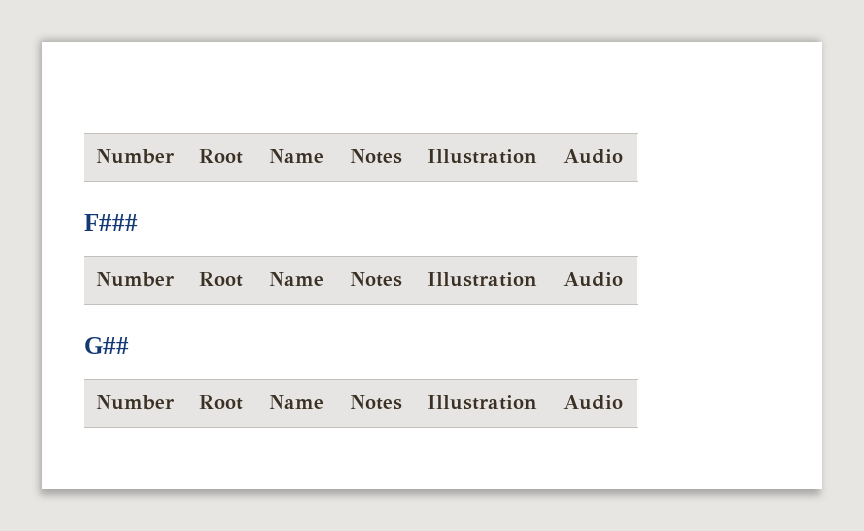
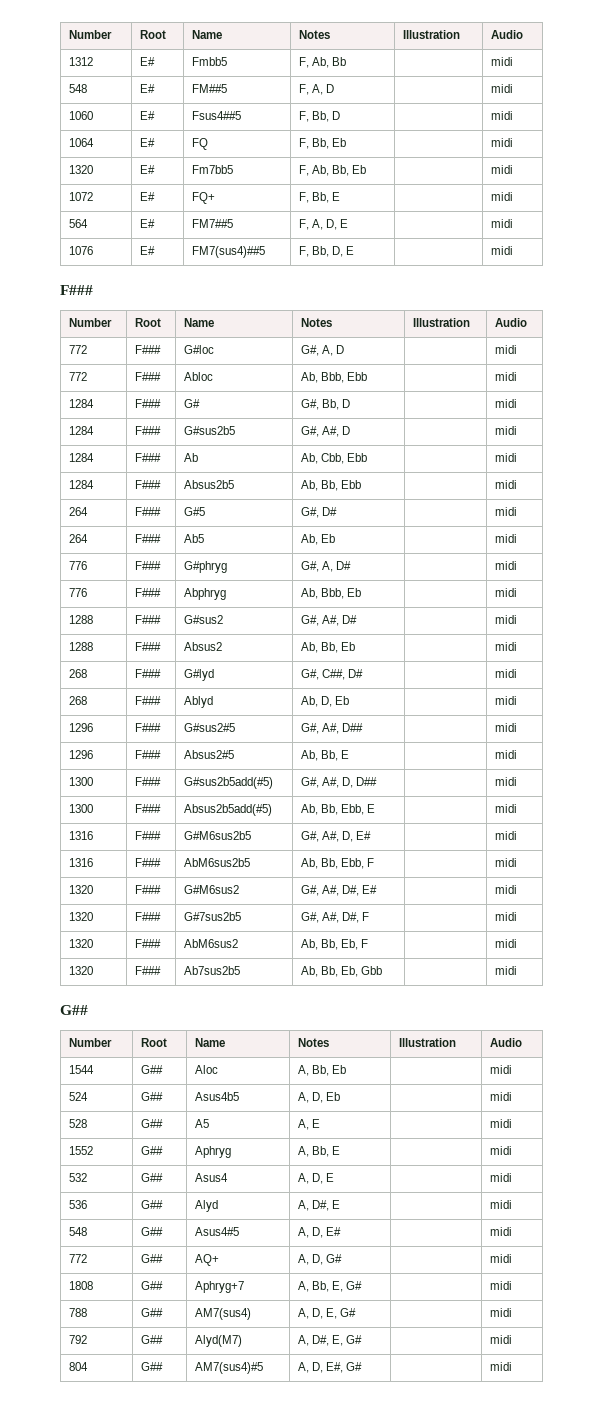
[96,149,176,164] [199,149,244,164] [269,149,325,163] [350,149,403,164] [427,149,538,164] [563,149,624,164] Number | Root | Name | Notes | Illustration | Audio -> [69,30,113,39] [140,30,167,39] [192,30,223,39] [299,30,331,39] [403,30,461,39] [491,30,524,39] [69,57,94,66] [140,57,156,66] [192,57,228,66] [299,57,347,68] [491,57,514,66] [69,84,88,93] [140,84,156,93] [192,84,228,93] [299,84,335,95] [491,84,514,93] [69,111,94,120] [140,111,156,120] [192,111,242,120] [299,111,341,122] [491,111,514,120] [69,138,95,147] [140,138,156,147] [192,138,209,150] [299,138,347,149] [491,138,514,147] [69,165,94,174] [140,165,156,174] [192,165,234,174] [299,165,367,176] [491,165,514,174] [69,192,94,201] [140,192,156,201] [192,192,216,204] [299,192,341,203] [491,192,514,201] [69,219,89,228] [140,219,156,228] [192,219,234,228] [299,219,349,230] [491,219,514,228] [69,246,94,255] [140,246,156,255] [192,246,266,258] [299,246,355,257] [491,246,514,255] Number | Root | Name | Notes | Illustration | Audio // 1312 | E# | Fmbb5 | F, Ab, Bb | | midi // 548 | E# | FM##5 | F, A, D | | midi // 1060 | E# | Fsus4##5 | F, Bb, D | | midi // 1064 | E# | FQ | F, Bb, Eb | | midi // 1320 | E# | Fm7bb5 | F, Ab, Bb, Eb | | midi // 1072 | E# | FQ+ | F, Bb, E | | midi // 564 | E# | FM7##5 | F, A, D, E | | midi // 1076 | E# | FM7(sus4)##5 | F, Bb, D, E | | midi
(624, 279) none -> [69,345,88,354] [135,345,162,354] [184,345,215,354] [301,345,345,356] [495,345,518,354] [69,372,88,381] [135,372,162,381] [184,372,214,381] [301,372,368,383] [495,372,518,381] [69,399,95,408] [135,399,162,408] [184,399,201,408] [301,399,351,410] [495,399,518,408] [69,426,95,435] [135,426,162,435] [184,426,236,435] [301,426,351,437] [495,426,518,435] [69,453,95,462] [135,453,162,462] [184,453,199,462] [301,453,368,464] [495,453,518,462] [69,480,95,489] [135,480,162,489] [184,480,235,489] [301,480,362,491] [495,480,518,489] [69,507,89,516] [135,507,162,516] [184,507,206,516] [301,507,338,518] [495,507,518,516] [69,534,89,543] [135,534,162,543] [184,534,205,543] [301,534,336,545] [495,534,518,543] [69,561,88,570] [135,561,162,570] [184,561,228,573] [301,561,352,572] [495,561,518,570] [69,588,88,597] [135,588,162,597] [184,588,227,600] [301,588,362,599] [495,588,518,597] [69,615,94,624] [135,615,162,624] [184,615,224,624] [301,615,358,626] [495,615,518,624] [69,642,94,651] [135,642,162,651] [184,642,223,651] [301,642,356,653] [495,642,518,651] [69,669,88,678] [135,669,162,678] [184,669,215,681] [301,669,364,680] [495,669,518,678] [69,696,88,705] [135,696,162,705] [184,696,214,708] [301,696,350,707] [495,696,518,705] [69,723,94,732] [135,723,162,732] [184,723,236,732] [301,723,364,734] [495,723,518,732] [69,750,94,759] [135,750,162,759] [184,750,235,759] [301,750,350,761] [495,750,518,759] [69,777,94,786] [135,777,162,786] [184,777,274,789] [301,777,378,788] [495,777,518,786] [69,804,94,813] [135,804,162,813] [184,804,273,816] [301,804,376,815] [495,804,518,813] [69,831,94,840] [135,831,162,840] [184,831,252,840] [301,831,372,842] [495,831,518,840] [69,858,94,867] [135,858,162,867] [184,858,251,867] [301,858,375,869] [495,858,518,867] [69,885,94,894] [135,885,162,894] [184,885,240,894] [301,885,378,896] [495,885,518,894] [69,912,94,921] [135,912,162,921] [184,912,242,921] [301,912,370,923] [495,912,518,921] [69,939,94,948] [135,939,162,948] [184,939,239,948] [301,939,369,950] [495,939,518,948] [69,966,94,975] [135,966,162,975] [184,966,241,975] [301,966,383,977] [495,966,518,975] // 772 | F### | G#loc | G#, A, D | | midi // 772 | F### | Abloc | Ab, Bbb, Ebb | | midi // 1284 | F### | G# | G#, Bb, D | | midi // 1284 | F### | G#sus2b5 | G#, A#, D | | midi // 1284 | F### | Ab | Ab, Cbb, Ebb | | midi // 1284 | F### | Absus2b5 | Ab, Bb, Ebb | | midi // 264 | F### | G#5 | G#, D# | | midi // 264 | F### | Ab5 | Ab, Eb | | midi // 776 | F### | G#phryg | G#, A, D# | | midi // 776 | F### | Abphryg | Ab, Bbb, Eb | | midi // 1288 | F### | G#sus2 | G#, A#, D# | | midi // 1288 | F### | Absus2 | Ab, Bb, Eb | | midi // 268 | F### | G#lyd | G#, C##, D# | | midi // 268 | F### | Ablyd | Ab, D, Eb | | midi // 1296 | F### | G#sus2#5 | G#, A#, D## | | midi // 1296 | F### | Absus2#5 | Ab, Bb, E | | midi // 1300 | F### | G#sus2b5add(#5) | G#, A#, D, D## | | midi // 1300 | F### | Absus2b5add(#5) | Ab, Bb, Ebb, E | | midi // 1316 | F### | G#M6sus2b5 | G#, A#, D, E# | | midi // 1316 | F### | AbM6sus2b5 | Ab, Bb, Ebb, F | | midi // 1320 | F### | G#M6sus2 | G#, A#, D#, E# | | midi // 1320 | F### | G#7sus2b5 | G#, A#, D#, F | | midi // 1320 | F### | AbM6sus2 | Ab, Bb, Eb, F | | midi // 1320 | F### | Ab7sus2b5 | Ab, Bb, Eb, Gbb | | midi
(624, 402) none -> [69,1065,95,1074] [141,1065,164,1074] [195,1065,219,1074] [298,1065,347,1076] [490,1065,513,1074] [69,1092,89,1101] [141,1092,164,1101] [195,1092,240,1101] [298,1092,341,1103] [490,1092,513,1101] [69,1119,88,1128] [141,1119,164,1128] [195,1119,210,1128] [298,1119,321,1130] [490,1119,513,1128] [69,1146,94,1155] [141,1146,164,1155] [195,1146,232,1158] [298,1146,341,1157] [490,1146,513,1155] [69,1173,88,1182] [141,1173,164,1182] [195,1173,229,1182] [298,1173,335,1184] [490,1173,513,1182] [69,1200,88,1209] [141,1200,164,1209] [195,1200,219,1212] [298,1200,341,1211] [490,1200,513,1209] [69,1227,88,1236] [141,1227,164,1236] [195,1227,240,1236] [298,1227,342,1238] [490,1227,513,1236] [69,1254,88,1263] [141,1254,164,1263] [195,1254,220,1266] [298,1254,343,1265] [490,1254,513,1263] [69,1281,94,1290] [141,1281,164,1290] [195,1281,245,1293] [298,1281,363,1292] [490,1281,513,1290] [69,1308,88,1317] [141,1308,164,1317] [195,1308,252,1320] [298,1308,357,1319] [490,1308,513,1317] [69,1335,88,1344] [141,1335,164,1344] [195,1335,243,1347] [298,1335,363,1346] [490,1335,513,1344] [69,1362,89,1371] [141,1362,164,1371] [195,1362,264,1374] [298,1362,363,1373] [490,1362,513,1371] // 1544 | G## | Aloc | A, Bb, Eb | | midi // 524 | G## | Asus4b5 | A, D, Eb | | midi // 528 | G## | A5 | A, E | | midi // 1552 | G## | Aphryg | A, Bb, E | | midi // 532 | G## | Asus4 | A, D, E | | midi // 536 | G## | Alyd | A, D#, E | | midi // 548 | G## | Asus4#5 | A, D, E# | | midi // 772 | G## | AQ+ | A, D, G# | | midi // 1808 | G## | Aphryg+7 | A, Bb, E, G# | | midi // 788 | G## | AM7(sus4) | A, D, E, G# | | midi // 792 | G## | Alyd(M7) | A, D#, E, G# | | midi // 804 | G## | AM7(sus4)#5 | A, D, E#, G# | | midi

